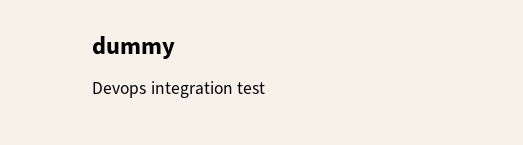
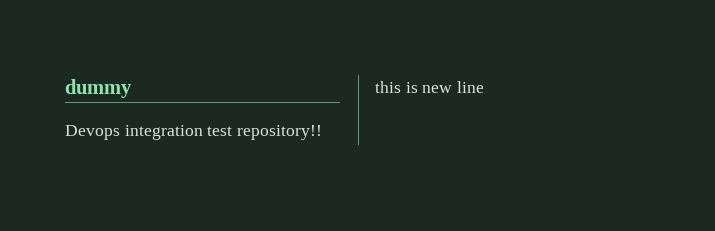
(266, 88) none -> [237,125,323,140] [375,81,485,93] repository!! this is new line

